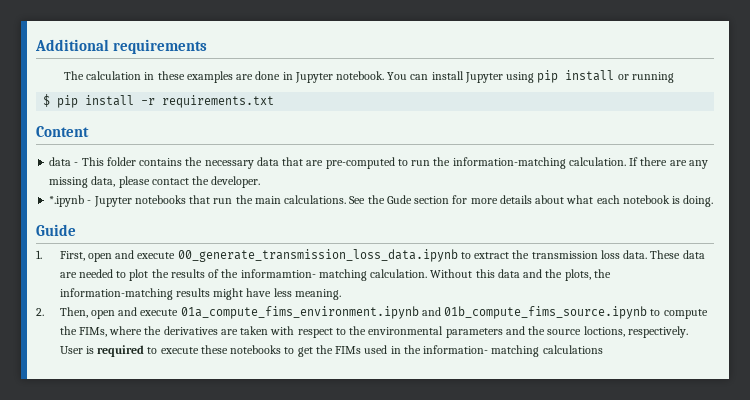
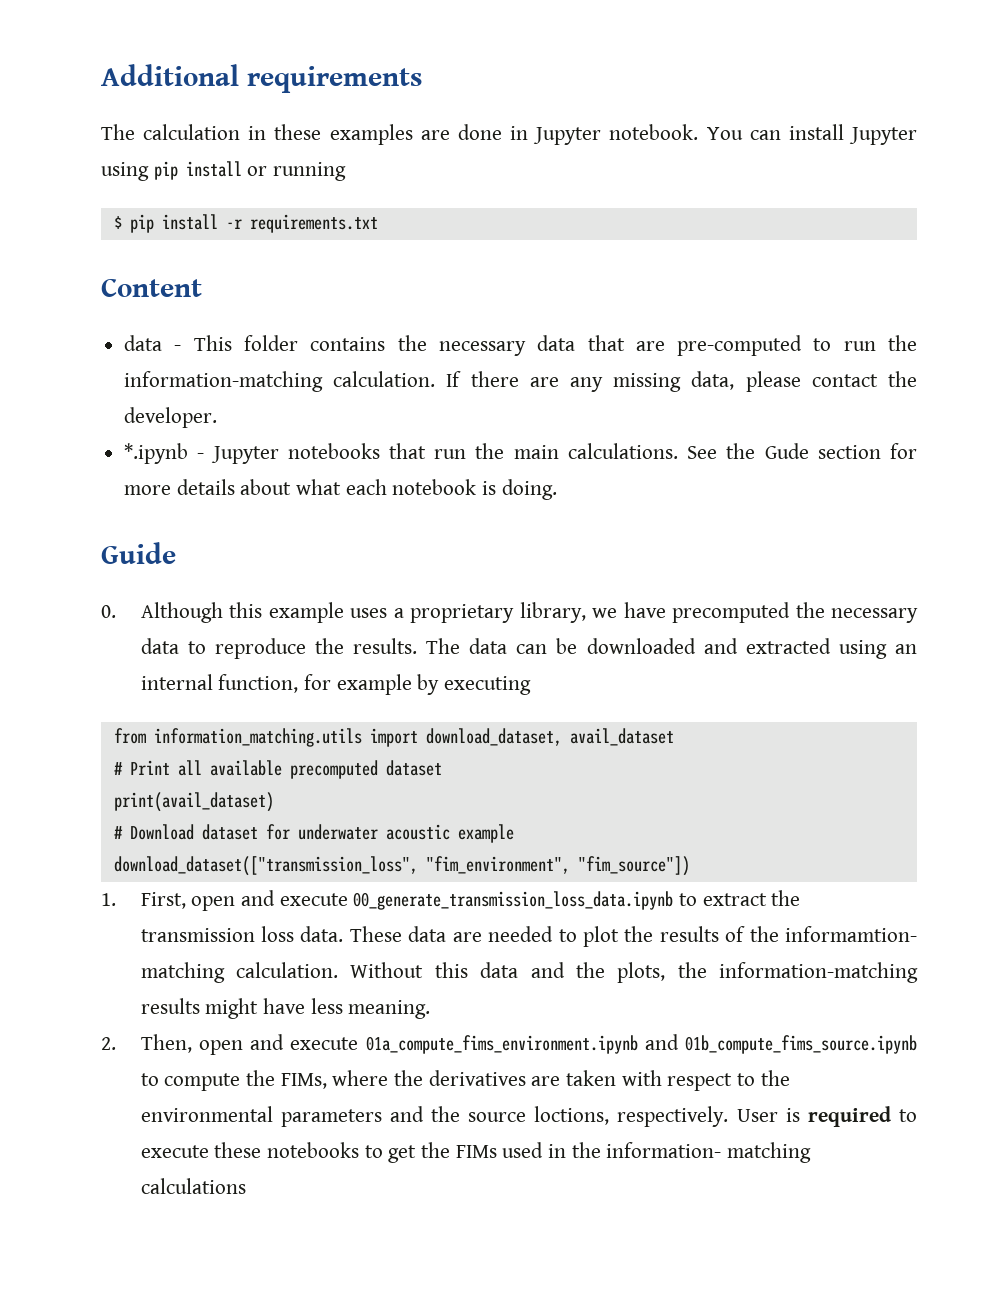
(76, 230) none -> [101,602,918,623] [140,638,917,659] [140,674,532,695] [113,728,674,747] [113,760,442,779] [113,792,274,812] [113,824,514,843] [113,856,690,876] // 0. Although this example uses a proprietary library, we have precomputed the necessary data to reproduce the results. The data can be downloaded and extracted using an internal function, for example by executing // from information_matching.utils import download_dataset, avail_dataset // # Print all available precomputed dataset // print(avail_dataset) // # Download dataset for underwater acoustic example // download_dataset(["transmission_loss", "fim_environment", "fim_source"])

